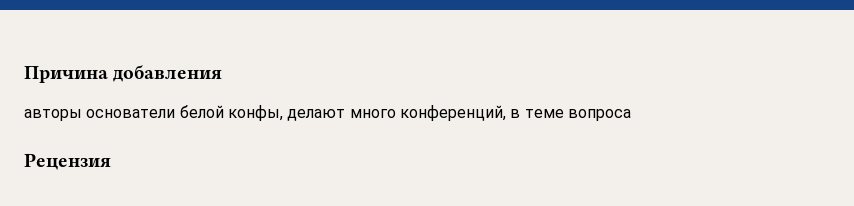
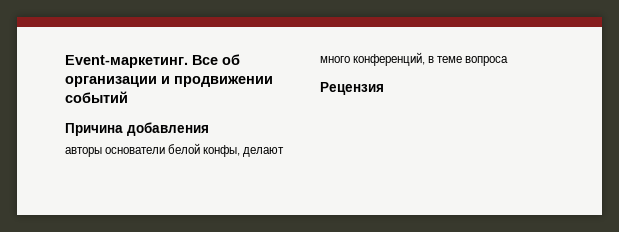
(24, 74) none -> [65,54,240,68] [65,76,273,87] [65,91,128,103] Event-маркетинг. Все об организации и продвижении событий //

